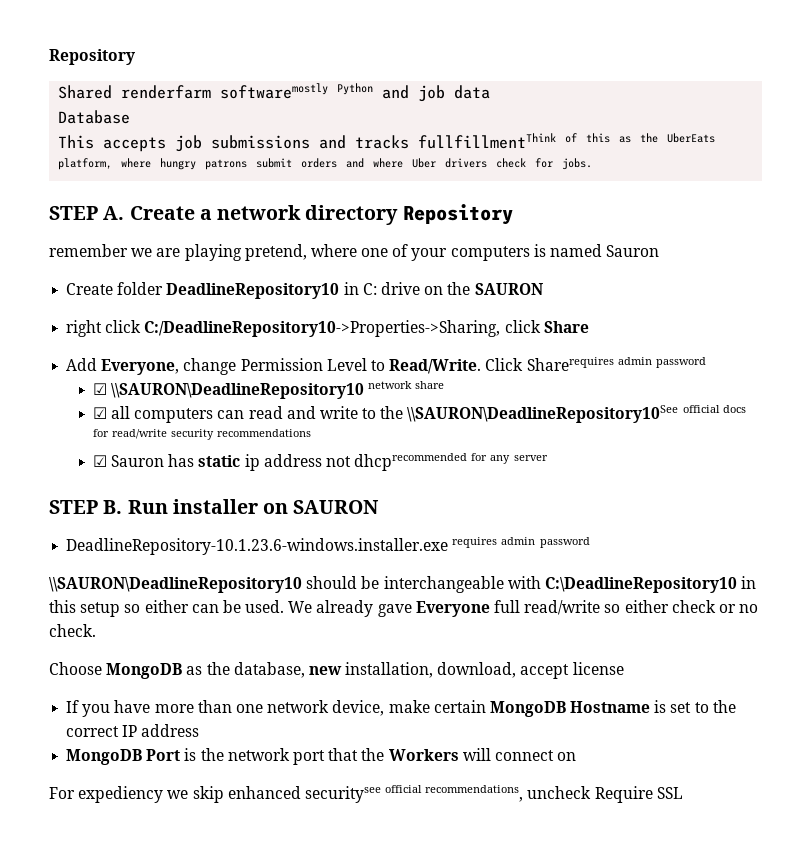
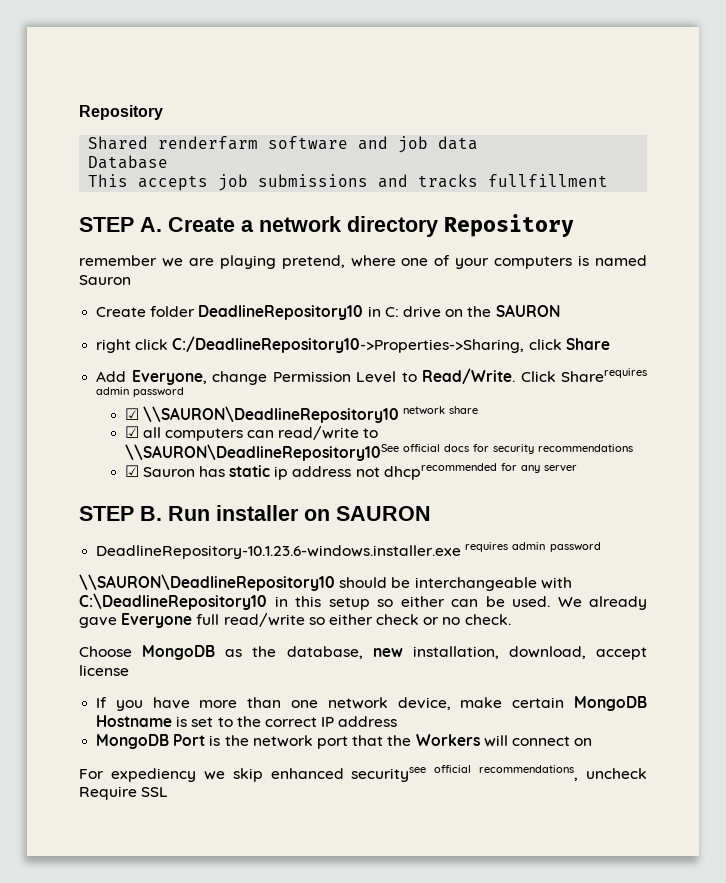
[220,83,374,99] softwaremostly Python -> [268,136,349,150] software
[418,133,716,149] [58,158,593,170] fullfillmentThink of this as the UberEats platform, where hungry patrons submit orders and where Uber drivers check for jobs. -> [488,174,609,187] fullfillment
[248,406,404,419] read and write to the -> [278,426,379,440] read/write to
[112,429,168,439] read/write -> (490, 448) none

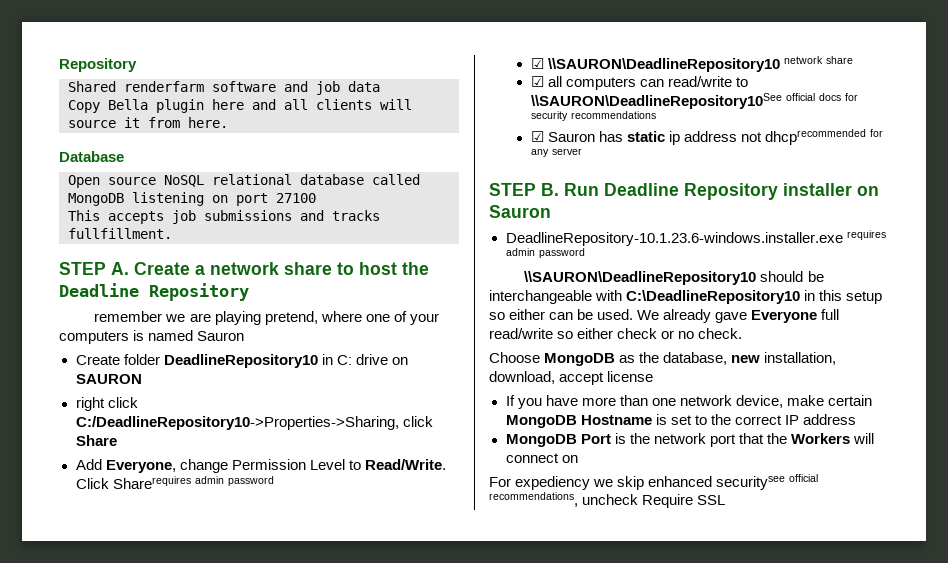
[88,155,169,169] Database -> [68,99,412,113] [68,117,228,128] [59,151,124,162] [68,174,420,188] [68,192,316,206] Copy Bella plugin here and all clients will source it from here. // Database // Open source NoSQL relational database called MongoDB listening on port 27100
[488,174,609,187] fullfillment -> [68,228,172,239] fullfillment.
[347,216,438,237] directory -> [284,262,429,275] [59,283,139,297] share to host the Deadline
[467,306,492,317] the -> (408, 361) none
(210, 513) none -> [604,183,778,200] Deadline Repository
[336,506,431,521] SAURON -> [489,205,551,218] Sauron

